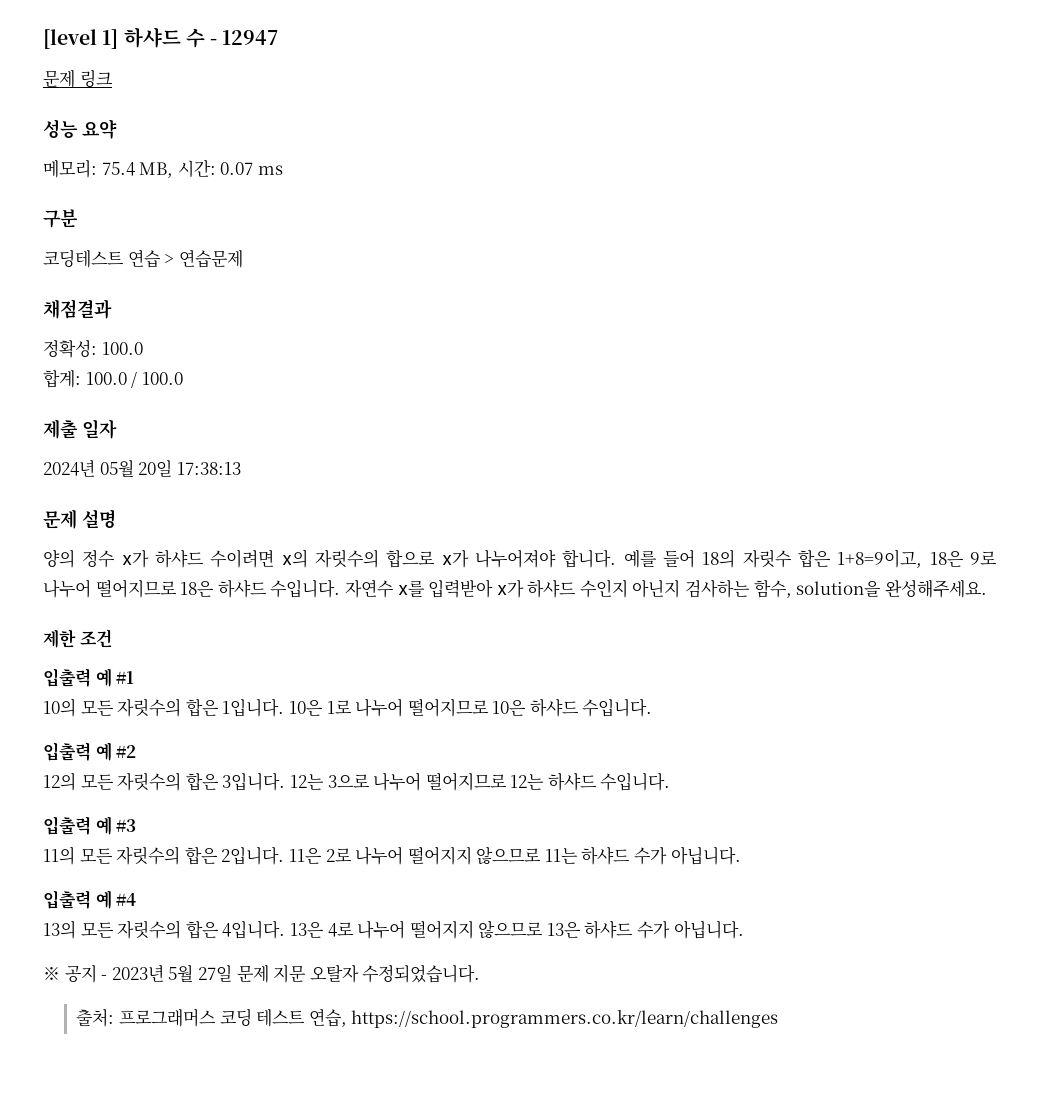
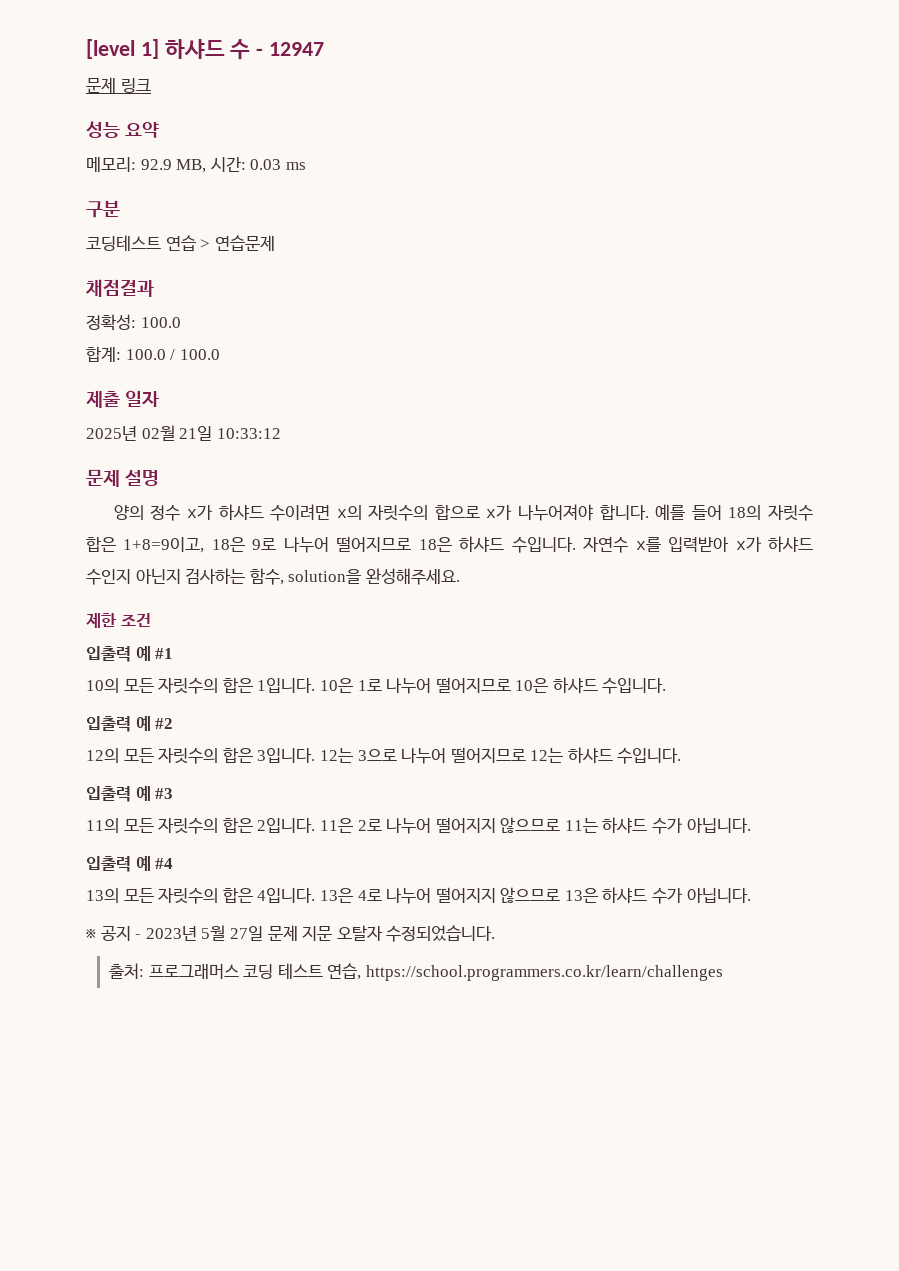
[101,162,136,176] 75.4 -> [140,159,172,170] 92.9
[220,162,254,175] 0.07 -> [250,159,282,170] 0.03
[43,460,241,477] 2024년 05월 20일 17:38:13 -> [86,425,281,441] 2025년 02월 21일 10:33:12

